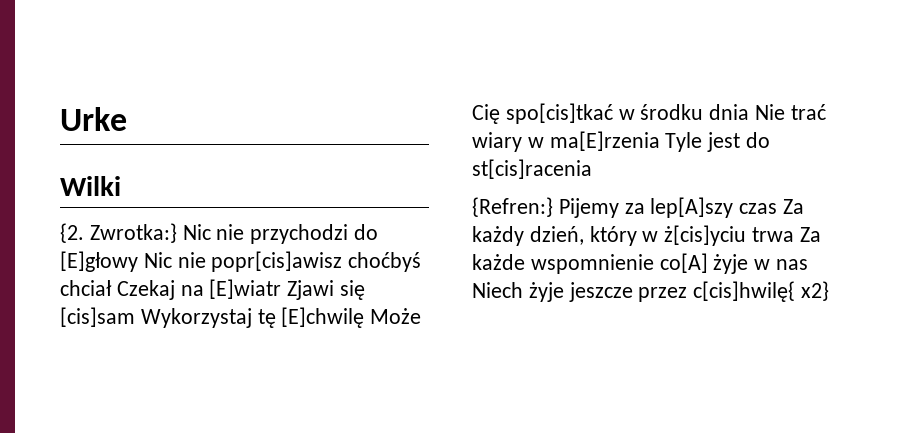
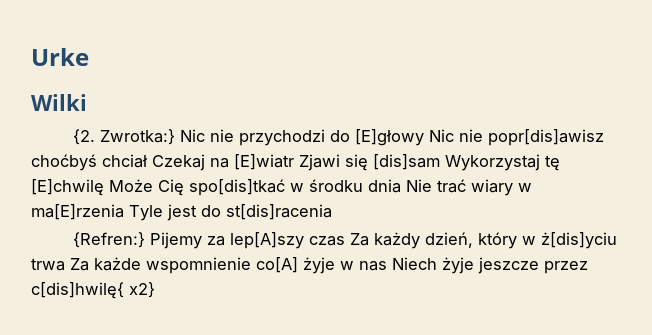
[211,251,343,272] popr[cis]awisz -> [488,129,605,146] popr[dis]awisz
[60,307,135,327] [cis]sam -> [373,154,440,170] [dis]sam
[505,103,613,124] spo[cis]tkać -> [189,179,285,196] spo[dis]tkać
[472,159,592,179] st[cis]racenia -> [226,204,332,220] st[dis]racenia
[664,225,747,246] ż[cis]yciu -> [541,232,618,249] ż[dis]yciu
[693,281,796,302] c[cis]hwilę{ -> [31,282,124,299] c[dis]hwilę{

